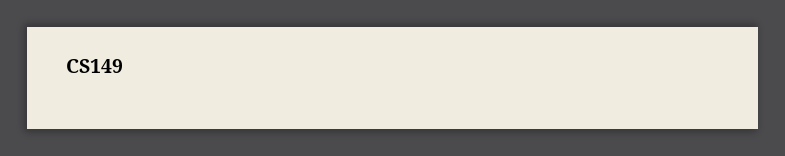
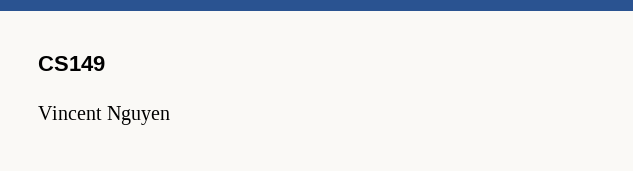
(123, 66) none -> [38,106,171,125] // Vincent Nguyen

